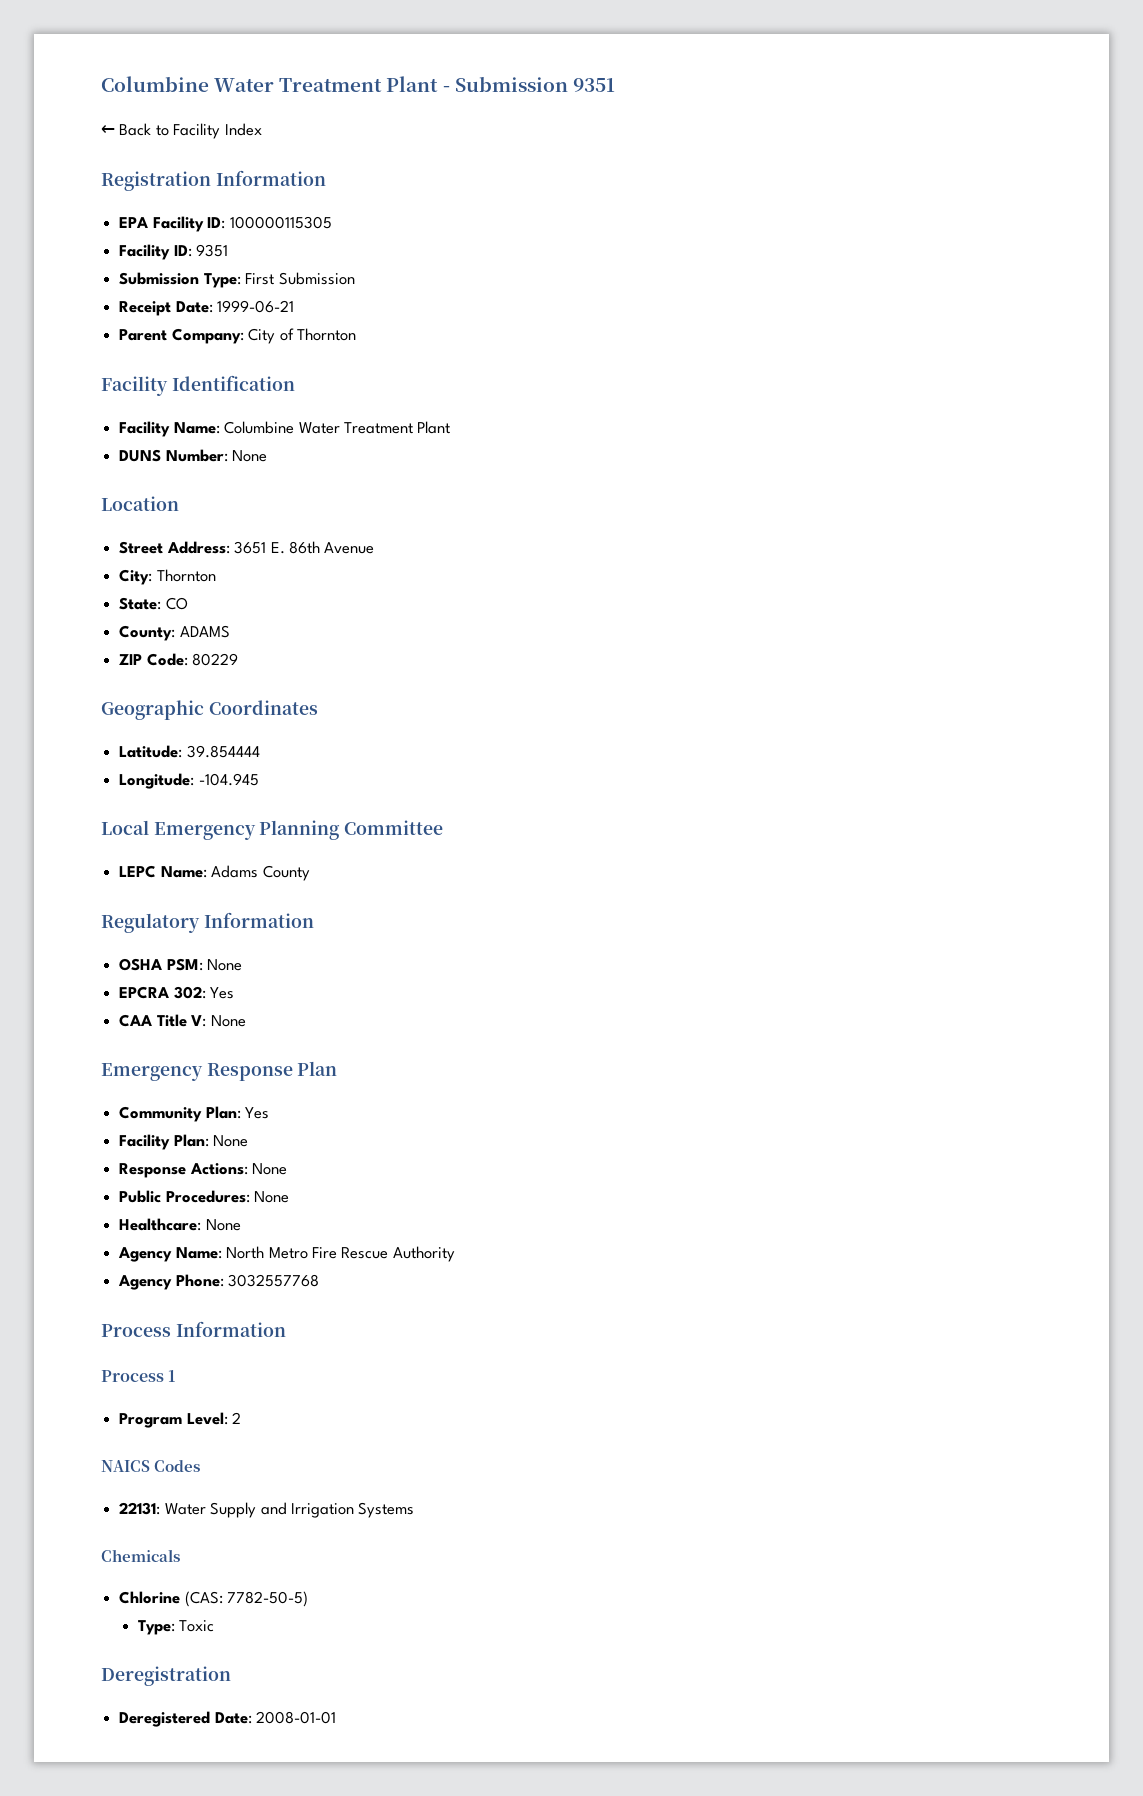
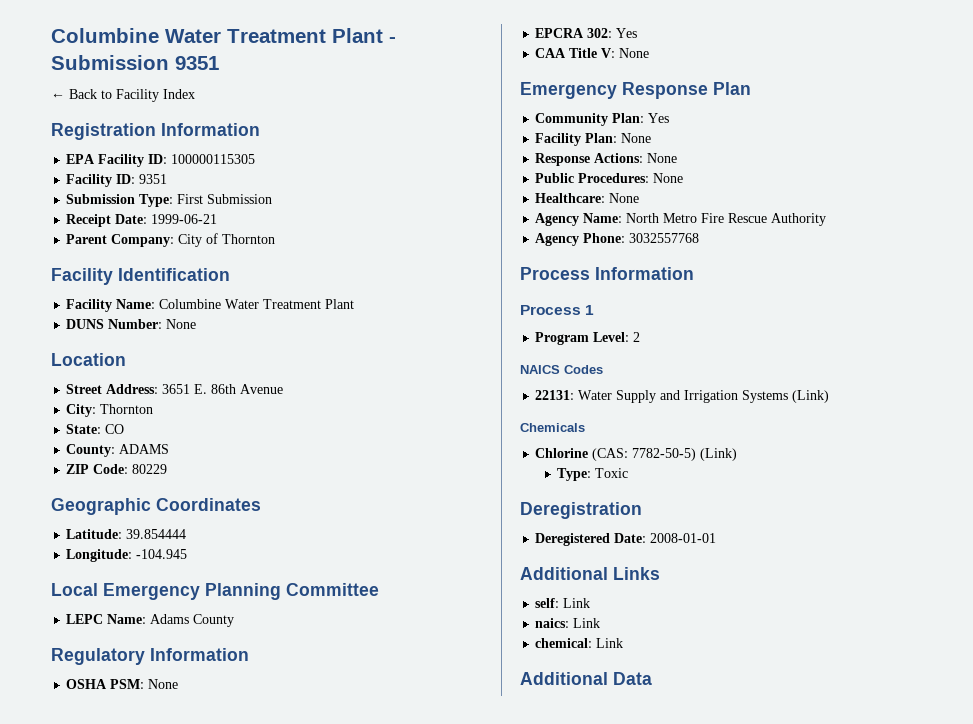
(415, 1510) none -> [792,390,830,403] (Link)
(309, 1599) none -> [700,448,738,461] (Link)
(337, 1717) none -> [520,567,660,580] [535,598,591,608] [535,618,601,628] [535,638,624,648] [520,672,652,685] // Additional Links // self: Link // naics: Link // chemical: Link // Additional Data

